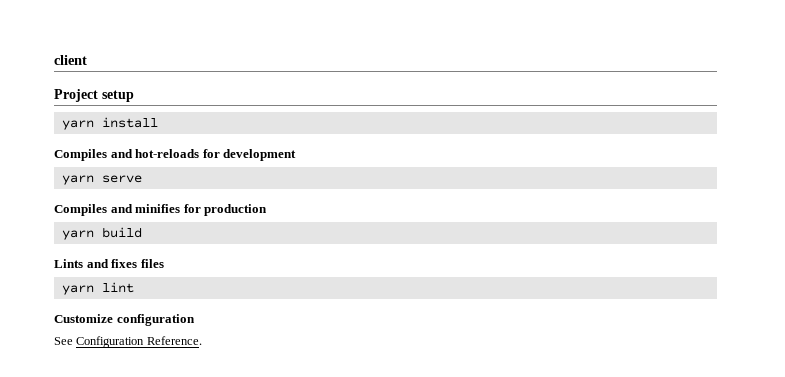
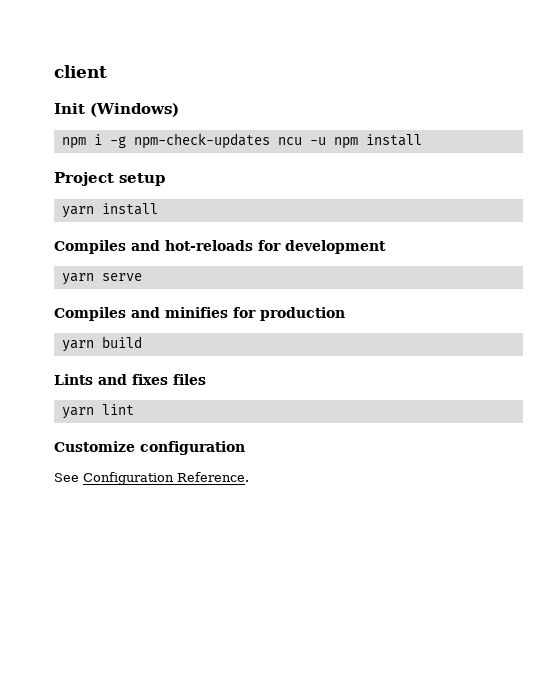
(87, 60) none -> [54,103,179,117] [61,133,422,149] // Init (Windows) // npm i -g npm-check-updates ncu -u npm install

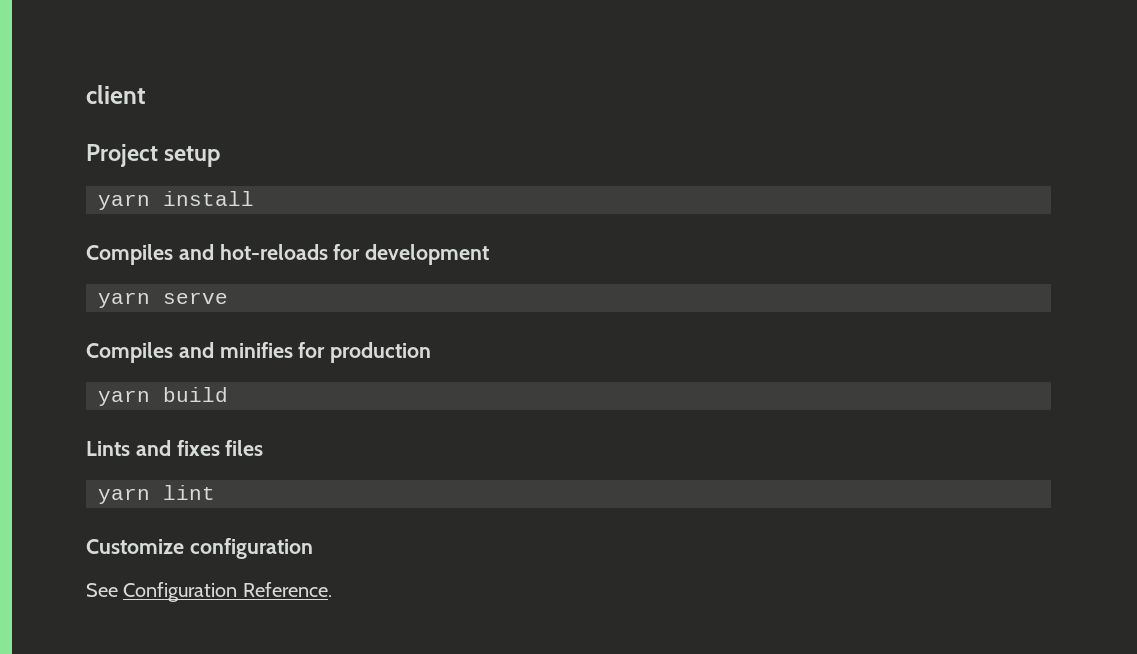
[54,103,179,117] [61,133,422,149] // Init (Windows) // npm i -g npm-check-updates ncu -u npm install -> (146, 94) none

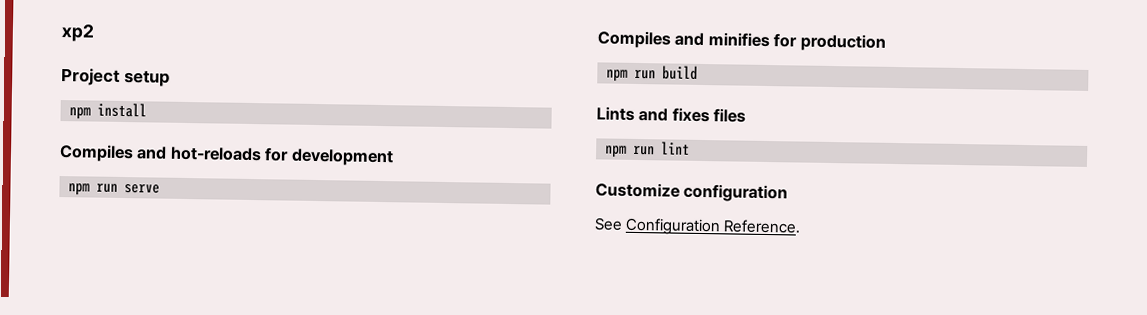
[86,85,146,104] client -> [61,24,95,42] xp2
[98,194,150,210] yarn -> [69,107,92,120] npm
[98,292,150,308] yarn -> [68,183,119,196] npm run
[98,390,150,406] yarn -> [606,69,657,82] npm run
[98,488,150,504] yarn -> [605,145,656,158] npm run

